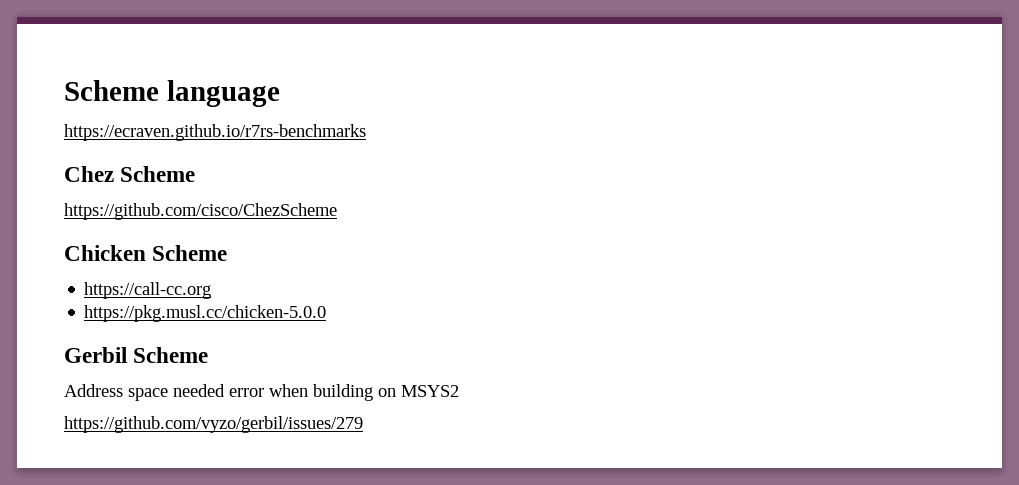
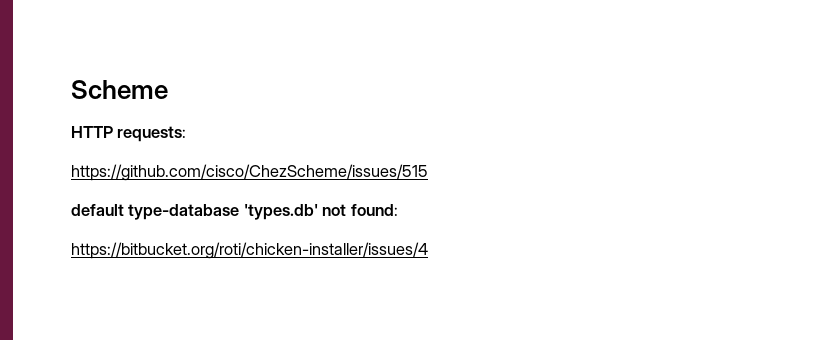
[64,80,280,107] [64,124,366,141] [64,166,196,182] [64,203,337,220] [64,245,228,261] [84,282,212,299] [84,305,327,322] [64,347,209,363] [64,384,459,401] [64,416,363,433] Scheme language // https://ecraven.github.io/r7rs-benchmarks // Chez Scheme // https://github.com/cisco/ChezScheme // Chicken Scheme // https://call-cc.org // https://pkg.musl.cc/chicken-5.0.0 // Gerbil Scheme // Address space needed error when building on MSYS2 // https://github.com/vyzo/gerbil/issues/279 -> [71,80,168,99] [71,126,187,142] [71,164,428,181] [71,204,398,220] [71,242,428,259] Scheme // HTTP requests: // https://github.com/cisco/ChezScheme/issues/515 // default type-database 'types.db' not found: // https://bitbucket.org/roti/chicken-installer/issues/4

